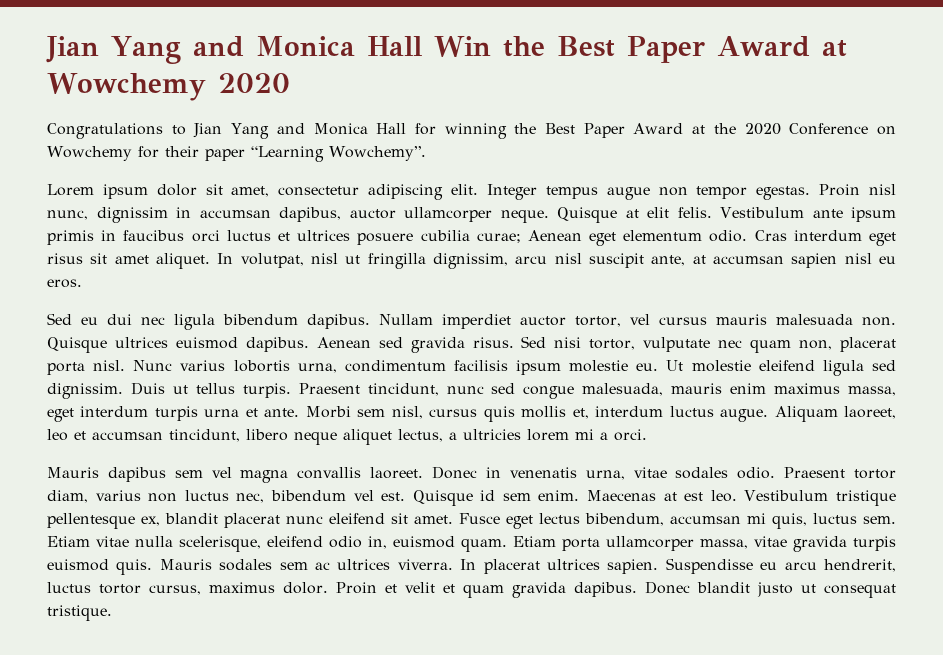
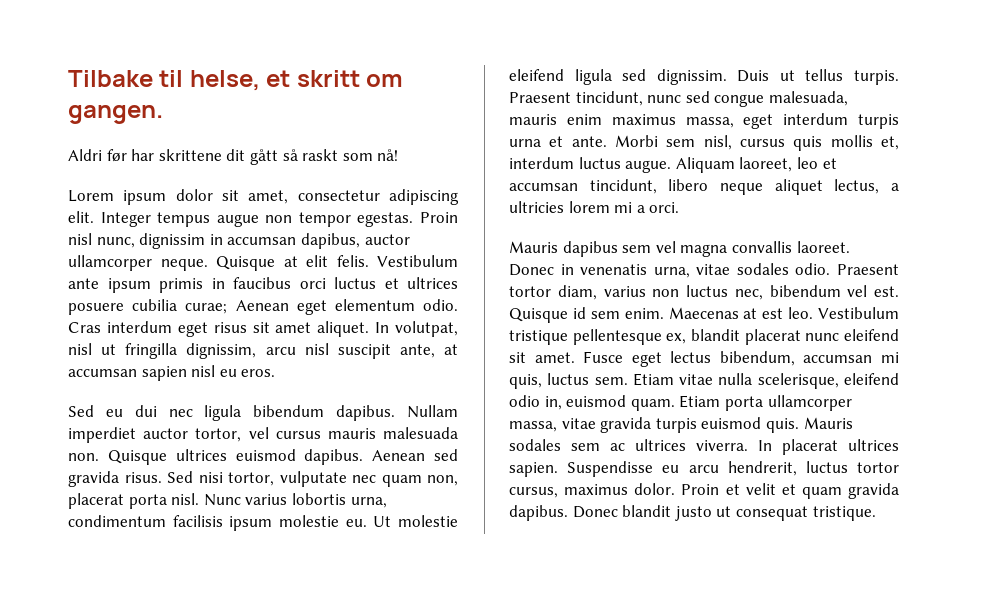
[46,36,847,64] [47,73,290,101] [47,123,896,139] [47,146,426,162] Jian Yang and Monica Hall Win the Best Paper Award at Wowchemy 2020 // Congratulations to Jian Yang and Monica Hall for winning the Best Paper Award at the 2020 Conference on Wowchemy for their paper “Learning Wowchemy”. -> [68,70,404,91] [68,105,163,124] [68,149,399,165] Tilbake til helse, et skritt om gangen. // Aldri før har skrittene dit gått så raskt som nå!

